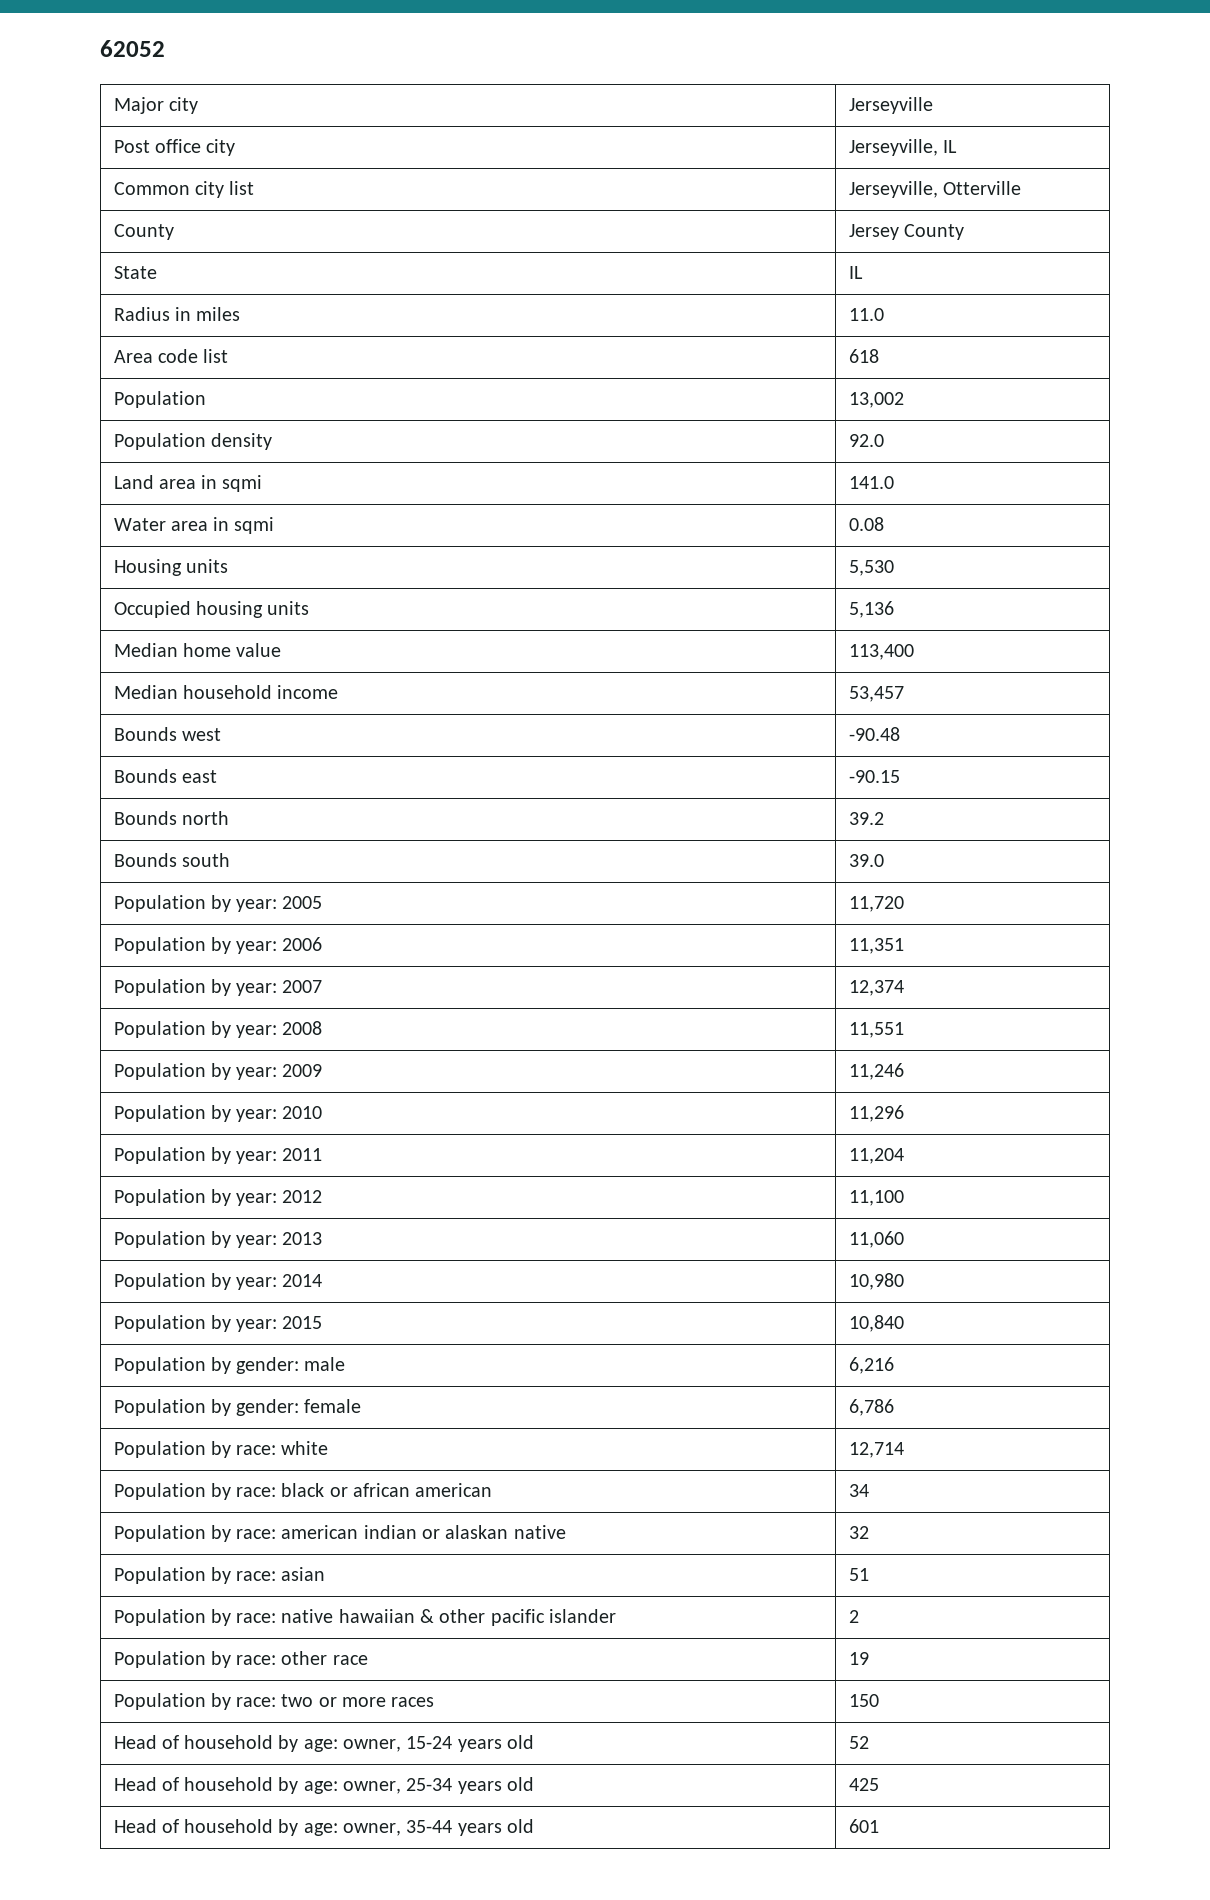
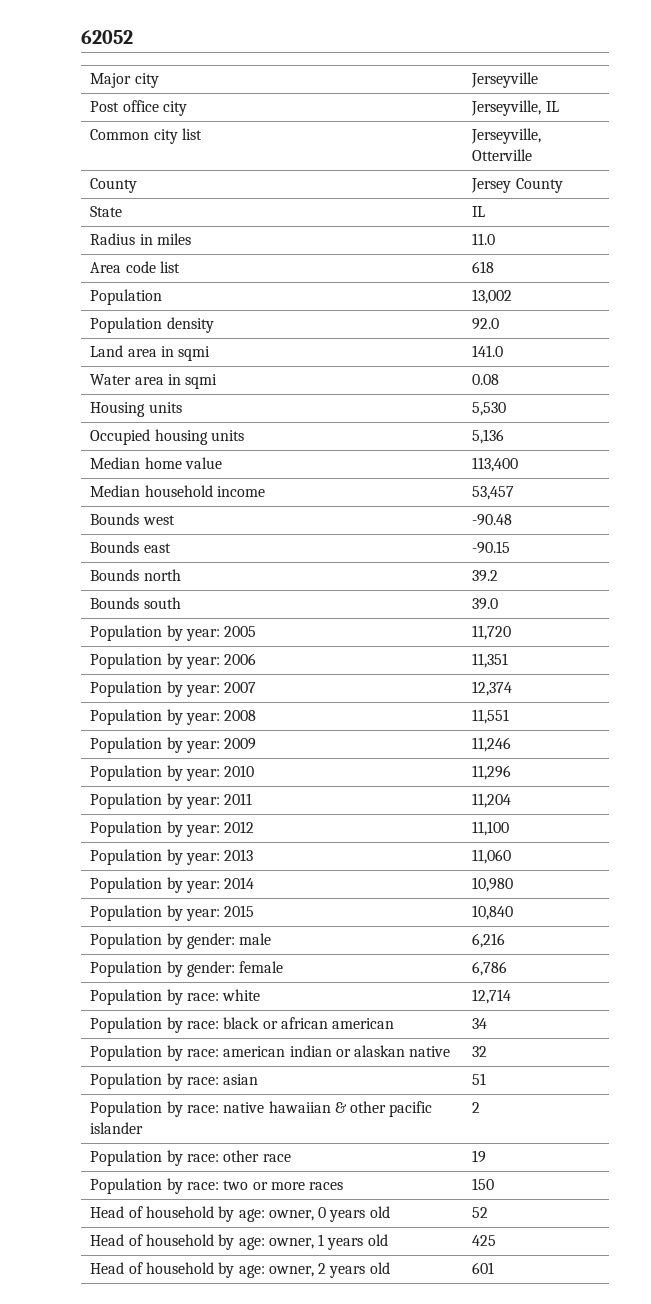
[406,1736,453,1749] 15-24 -> [318,1207,327,1218] 0
[406,1778,453,1791] 25-34 -> [318,1234,325,1246] 1
[406,1820,453,1833] 35-44 -> [318,1263,327,1274] 2

